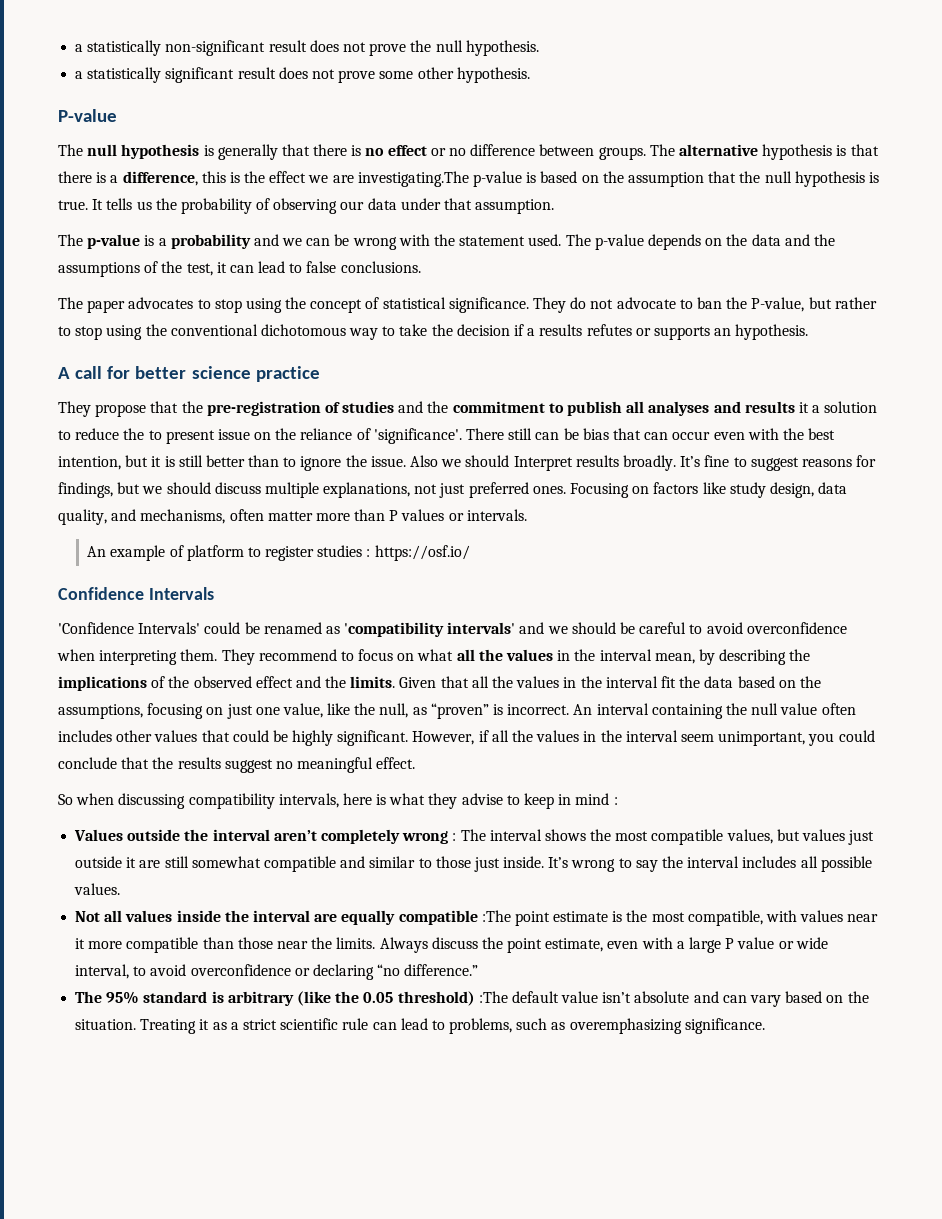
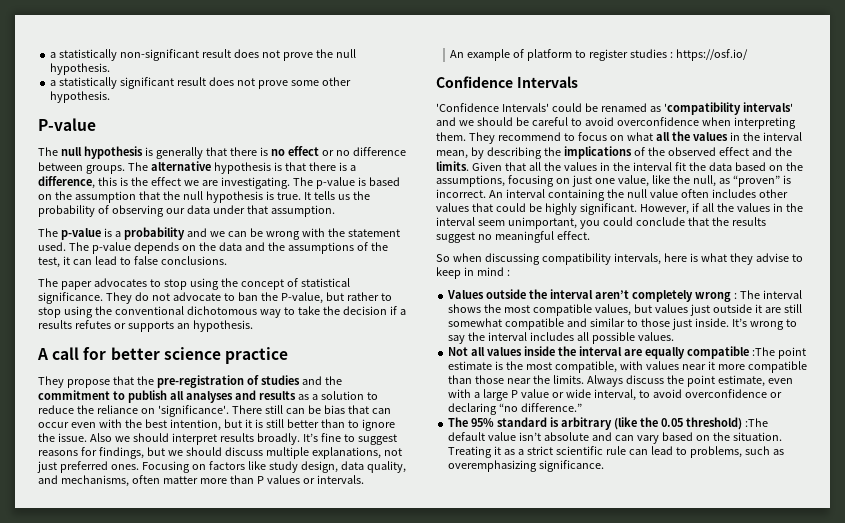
[357,171,469,187] investigating.The -> [220,177,313,189] investigating. The
[798,402,809,413] it -> [297,394,309,400] as
[148,428,371,444] to present issue on the reliance of -> [96,405,155,414] reliance on
[513,456,573,471] Interpret -> [171,433,217,445] interpret

